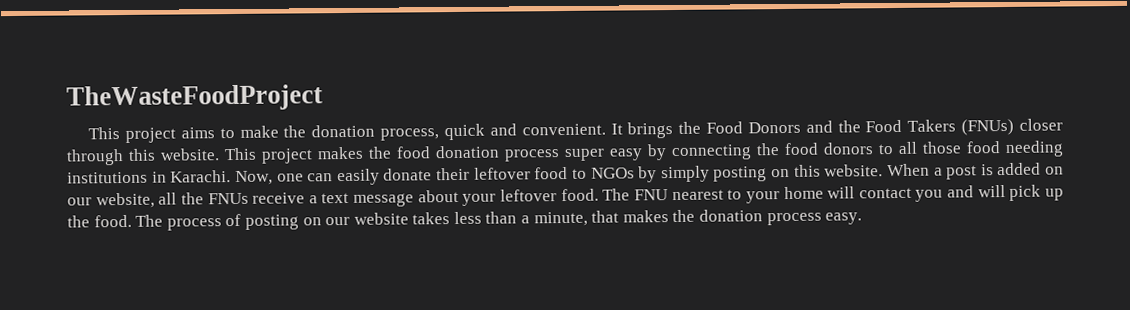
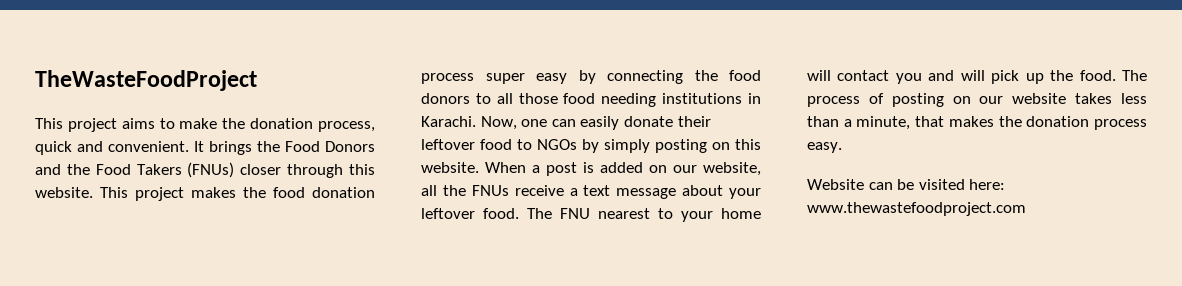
(863, 218) none -> [807,179,1006,190] [807,202,1026,216] // Website can be visited here: www.thewastefoodproject.com

